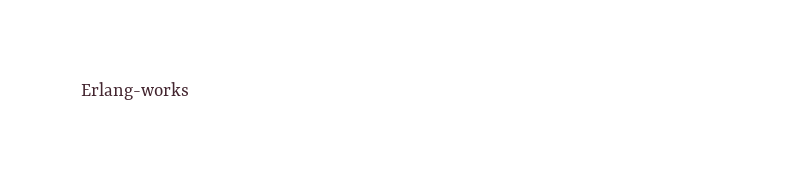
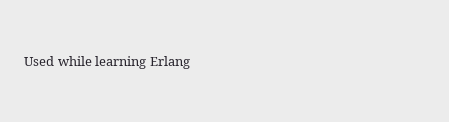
[81,82,189,100] Erlang-works -> [24,56,190,69] Used while learning Erlang

